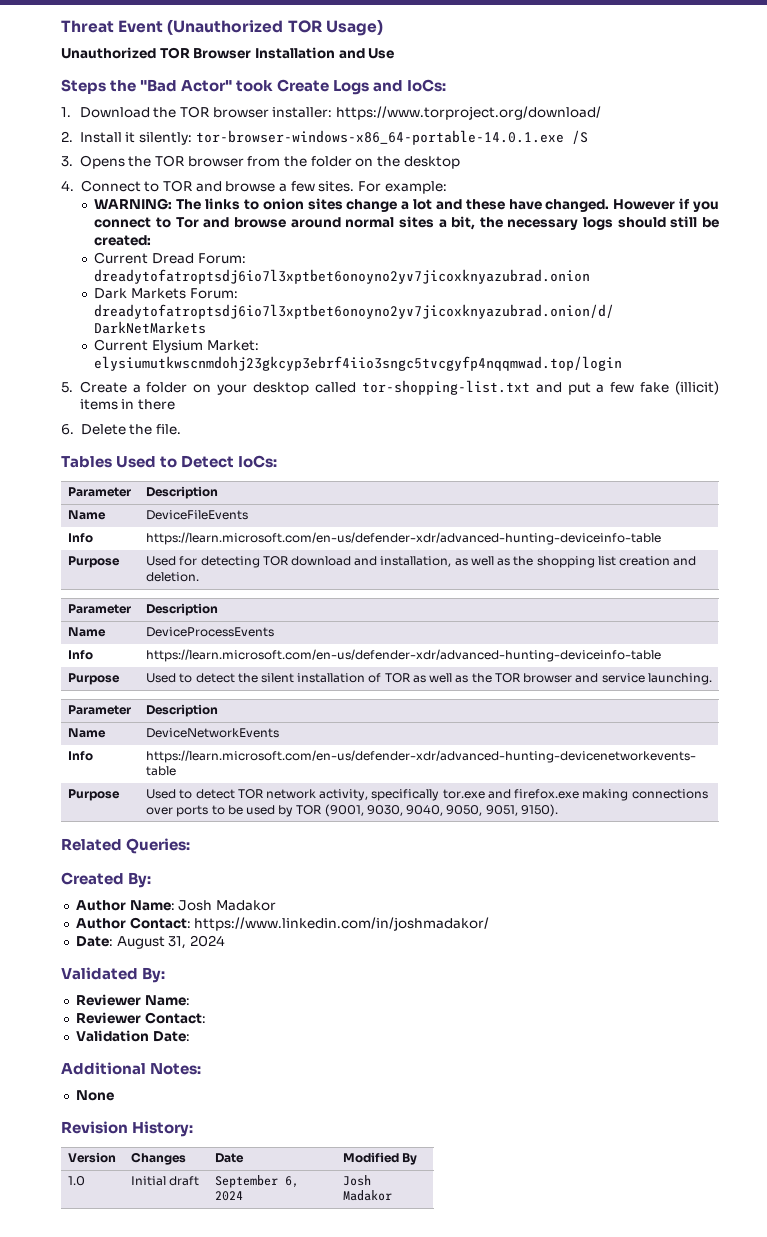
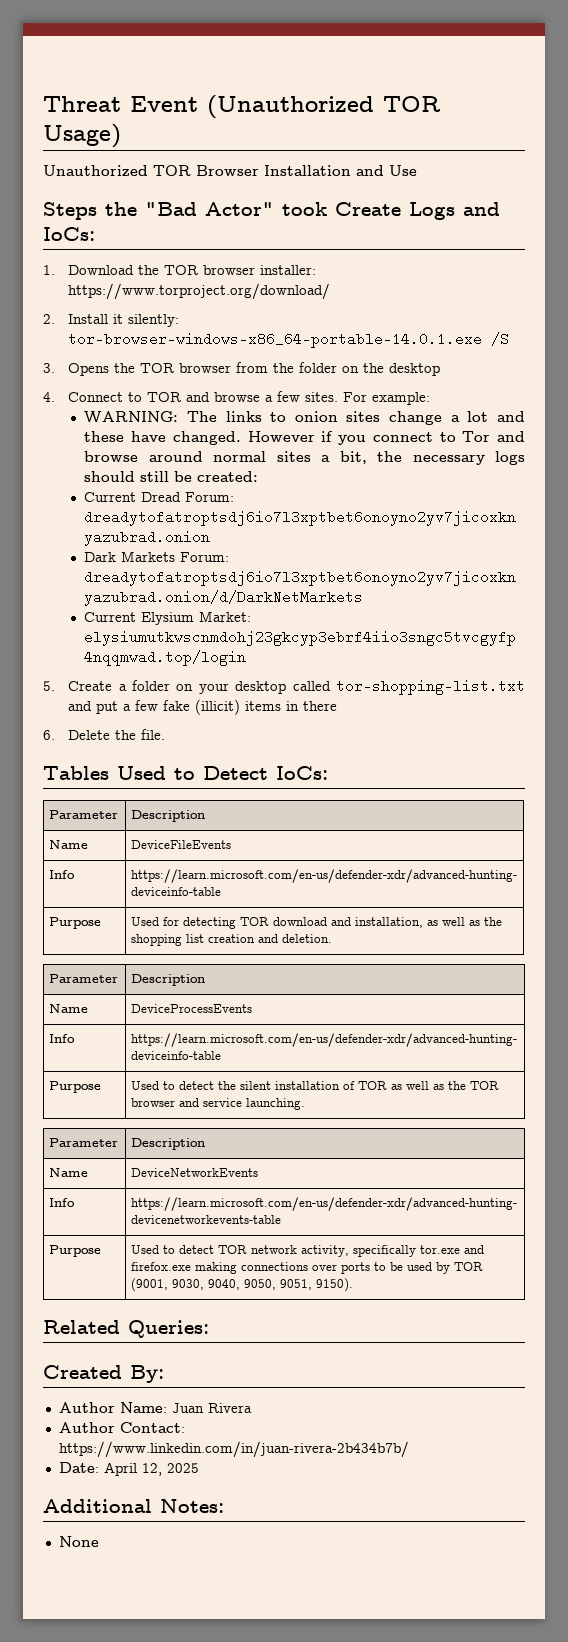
[178,900,276,911] Josh Madakor -> [171,1403,252,1413] Juan Rivera
[194,917,490,931] [75,935,225,949] [61,967,166,983] [75,994,190,1006] [75,1012,206,1024] [75,1030,190,1042] [61,1062,202,1075] [75,1090,114,1101] [61,1121,194,1137] [68,1152,117,1163] [131,1152,187,1165] [215,1153,245,1163] [343,1152,418,1165] [68,1176,86,1186] [131,1176,200,1186] [215,1175,300,1188] [215,1191,244,1201] [343,1175,372,1186] [343,1190,393,1201] https://www.linkedin.com/in/joshmadakor/ // Date: August 31, 2024 // Validated By: // Reviewer Name: // Reviewer Contact: // Validation Date: // Additional Notes: // None // Revision History: // Version | Changes | Date | Modified By // 1.0 | Initial draft | September 6, 2024 | Josh Madakor -> [58,1441,409,1458] [58,1462,199,1476] [43,1499,224,1513] [58,1536,99,1547] https://www.linkedin.com/in/juan-rivera-2b434b7b/ // Date: April 12, 2025 // Additional Notes: // None

